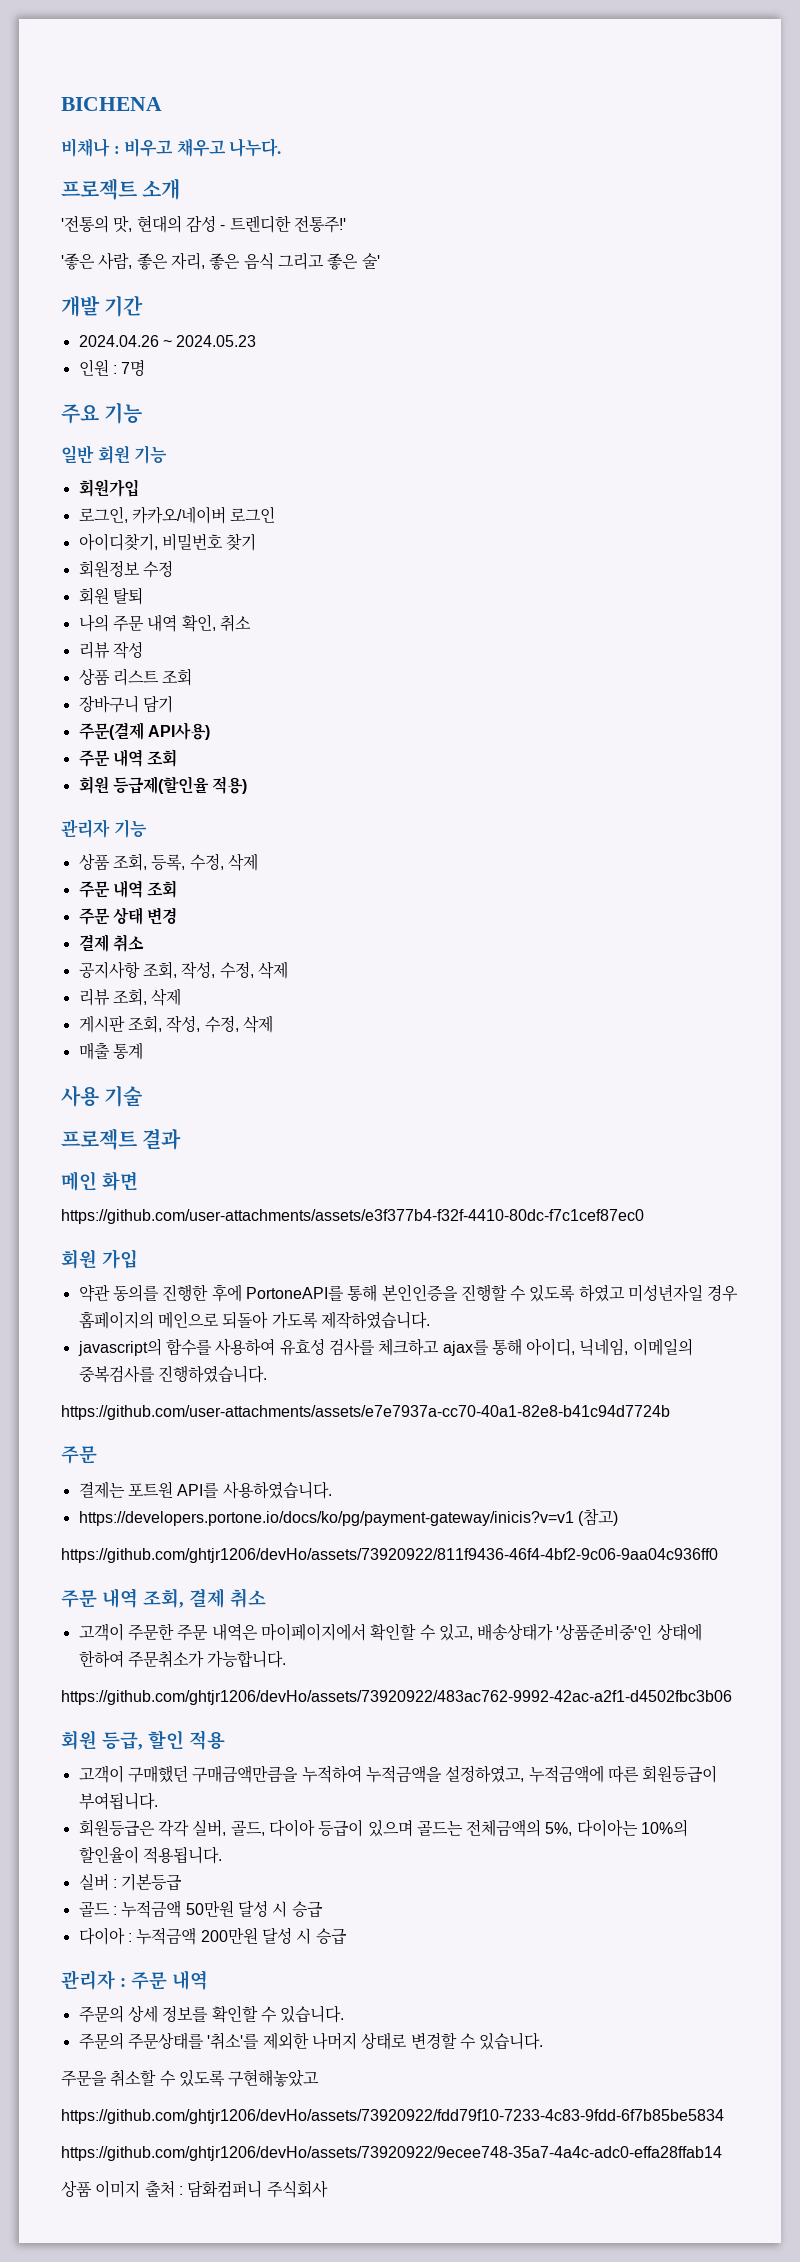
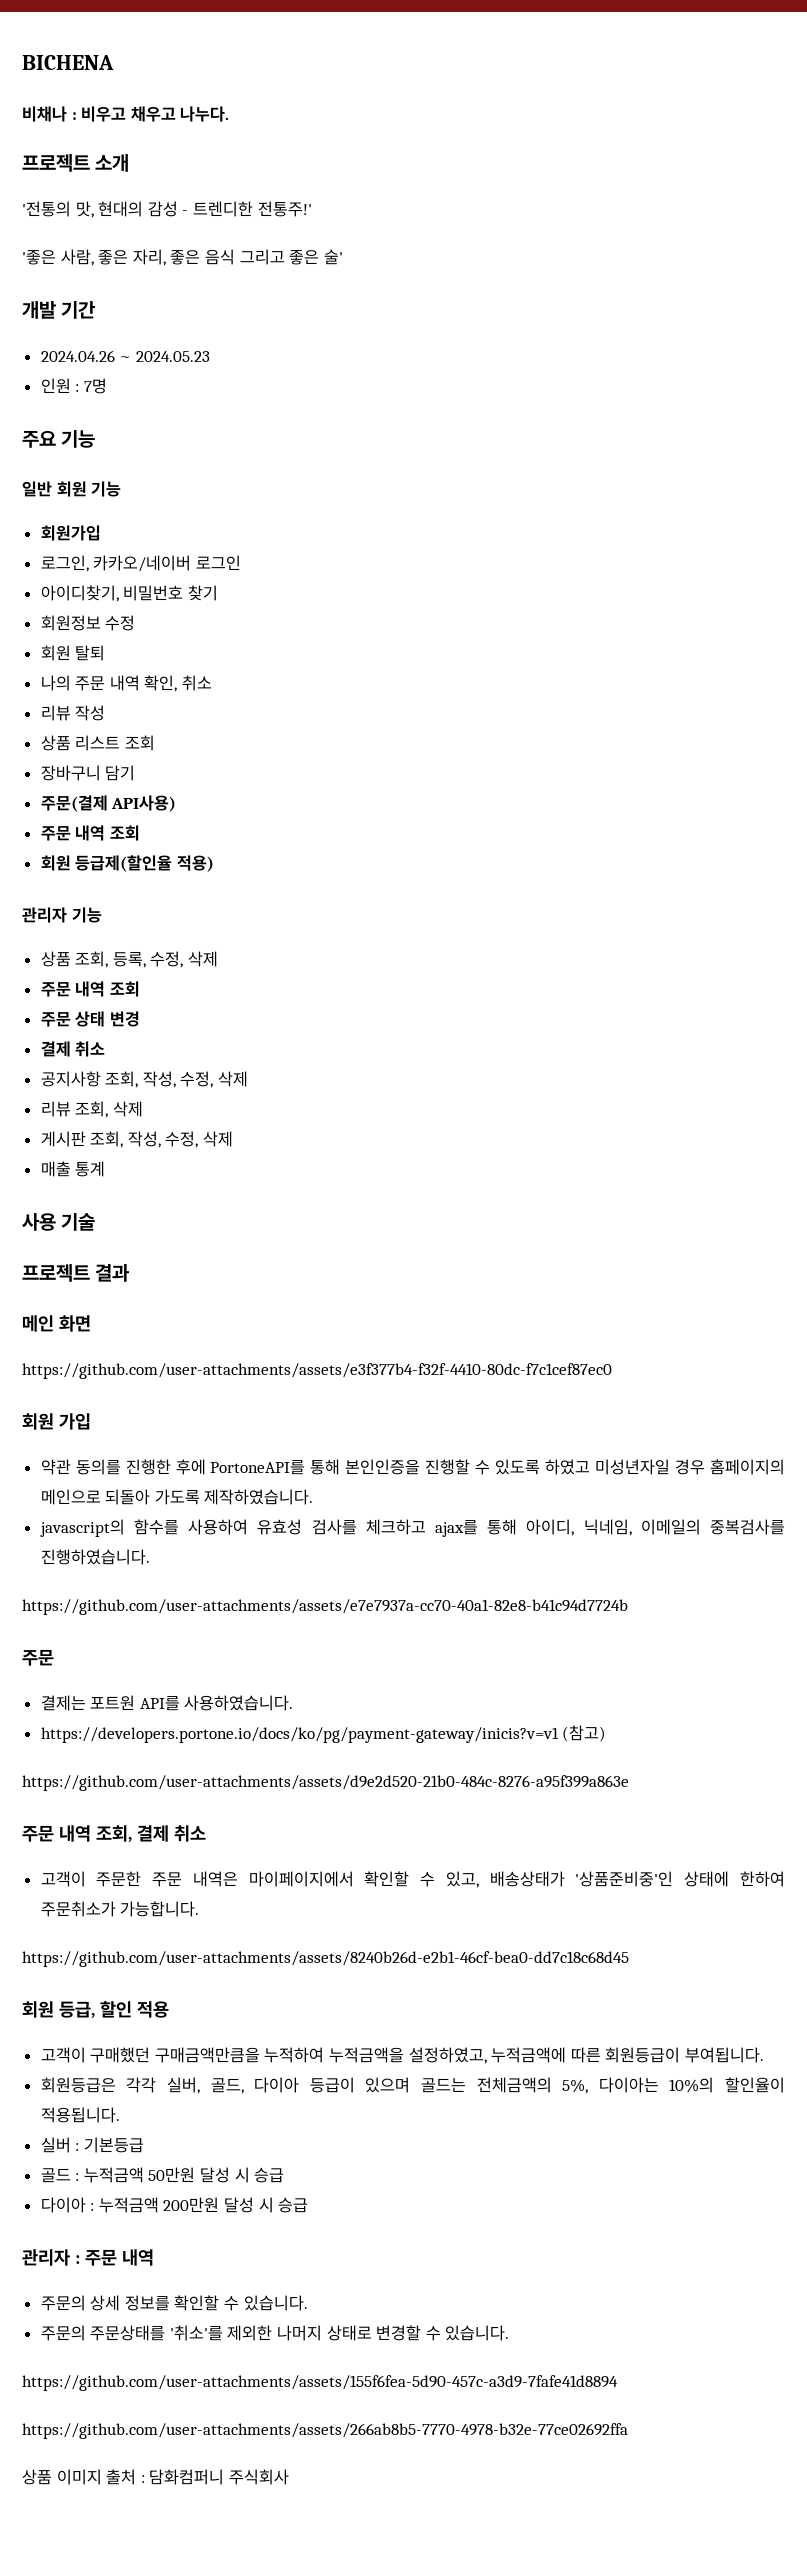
[61,1548,718,1563] https://github.com/ghtjr1206/devHo/assets/73920922/811f9436-46f4-4bf2-9c06-9aa04c936ff0 -> [22,1775,629,1791] https://github.com/user-attachments/assets/d9e2d520-21b0-484c-8276-a95f399a863e
[61,1690,732,1705] https://github.com/ghtjr1206/devHo/assets/73920922/483ac762-9992-42ac-a2f1-d4502fbc3b06 -> [22,1951,629,1967] https://github.com/user-attachments/assets/8240b26d-e2b1-46cf-bea0-dd7c18c68d45
[61,2069,320,2087] [61,2109,724,2124] [61,2146,722,2161] 주문을 취소할 수 있도록 구현해놓았고 // https://github.com/ghtjr1206/devHo/assets/73920922/fdd79f10-7233-4c83-9fdd-6f7b85be5834 // https://github.com/ghtjr1206/devHo/assets/73920922/9ecee748-35a7-4a4c-adc0-effa28ffab14 -> [22,2375,618,2391] [22,2423,628,2439] https://github.com/user-attachments/assets/155f6fea-5d90-457c-a3d9-7fafe41d8894 // https://github.com/user-attachments/assets/266ab8b5-7770-4978-b32e-77ce02692ffa

